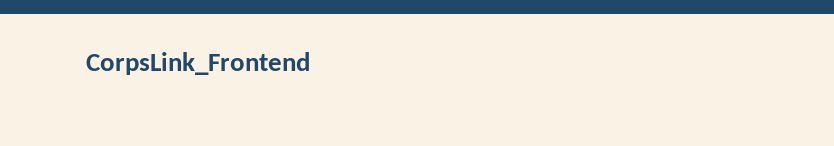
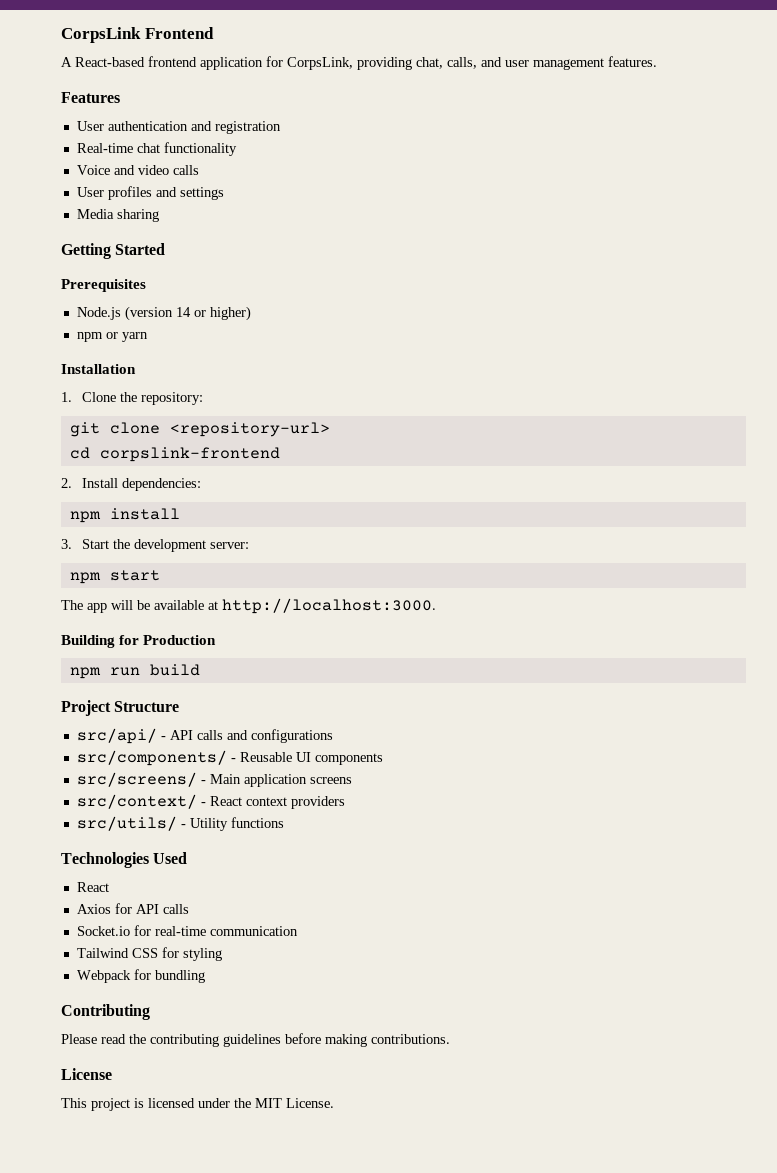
[86,52,310,75] CorpsLink_Frontend -> [61,27,214,43] [61,56,657,70] [61,92,120,103] [76,121,281,134] [76,142,237,156] [76,165,199,175] [76,186,224,200] [76,209,159,222] [61,243,166,259] [61,279,146,292] [76,306,251,321] [76,332,148,342] [61,364,136,374] [61,392,204,405] [69,422,330,437] [69,447,280,462] [61,478,202,491] [69,508,180,523] [61,539,250,552] [69,570,160,584] [61,598,436,614] [61,635,217,648] [69,664,200,679] [61,700,180,716] [76,728,333,744] [76,750,383,766] [76,772,352,787] [76,794,345,809] [76,816,284,831] [61,852,188,868] [76,882,109,892] [76,903,189,914] [76,925,298,936] [76,947,222,961] [76,969,205,983] [61,1004,150,1020] [61,1033,450,1047] [61,1068,112,1080] [61,1098,334,1111] CorpsLink Frontend // A React-based frontend application for CorpsLink, providing chat, calls, and user management features. // Features // User authentication and registration // Real-time chat functionality // Voice and video calls // User profiles and settings // Media sharing // Getting Started // Prerequisites // Node.js (version 14 or higher) // npm or yarn // Installation // 1. Clone the repository: // git clone <repository-url> // cd corpslink-frontend // 2. Install dependencies: // npm install // 3. Start the development server: // npm start // The app will be available at http://localhost:3000. // Building for Production // npm run build // Project Structure // src/api/ - API calls and configurations // src/components/ - Reusable UI components // src/screens/ - Main application screens // src/context/ - React context providers // src/utils/ - Utility functions // Technologies Used // React // Axios for API calls // Socket.io for real-time communication // Tailwind CSS for styling // Webpack for bundling // Contributing // Please read the contributing guidelines before making contributions. // License // This project is licensed under the MIT License.

